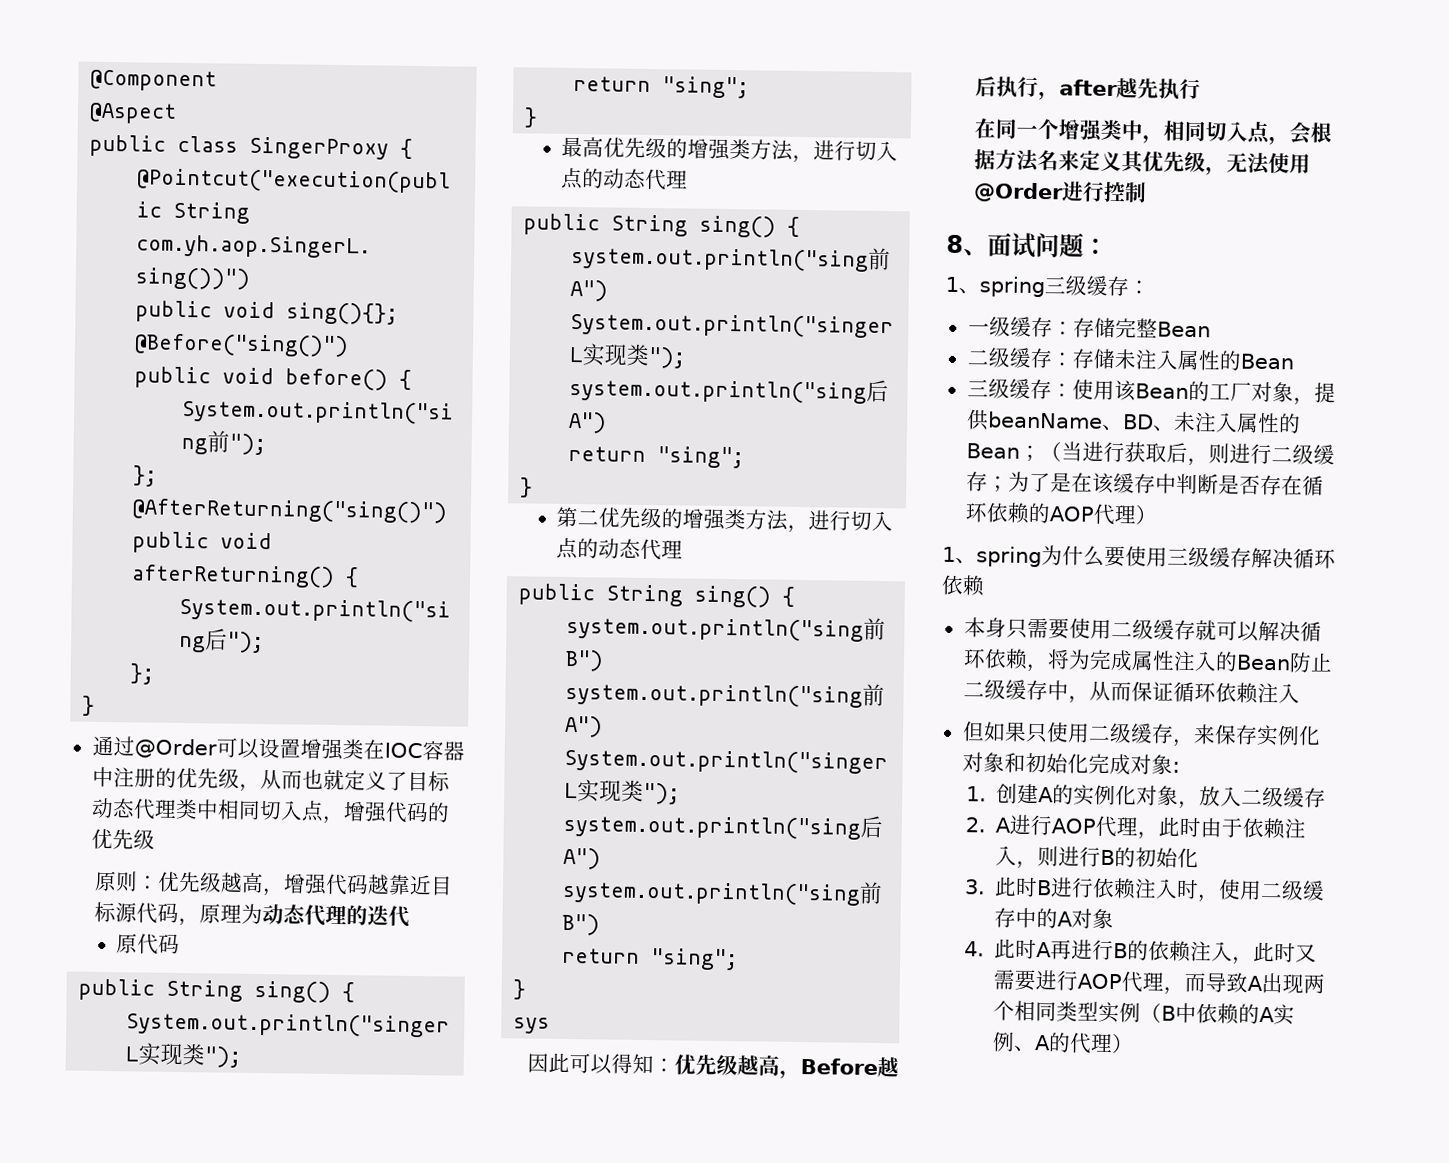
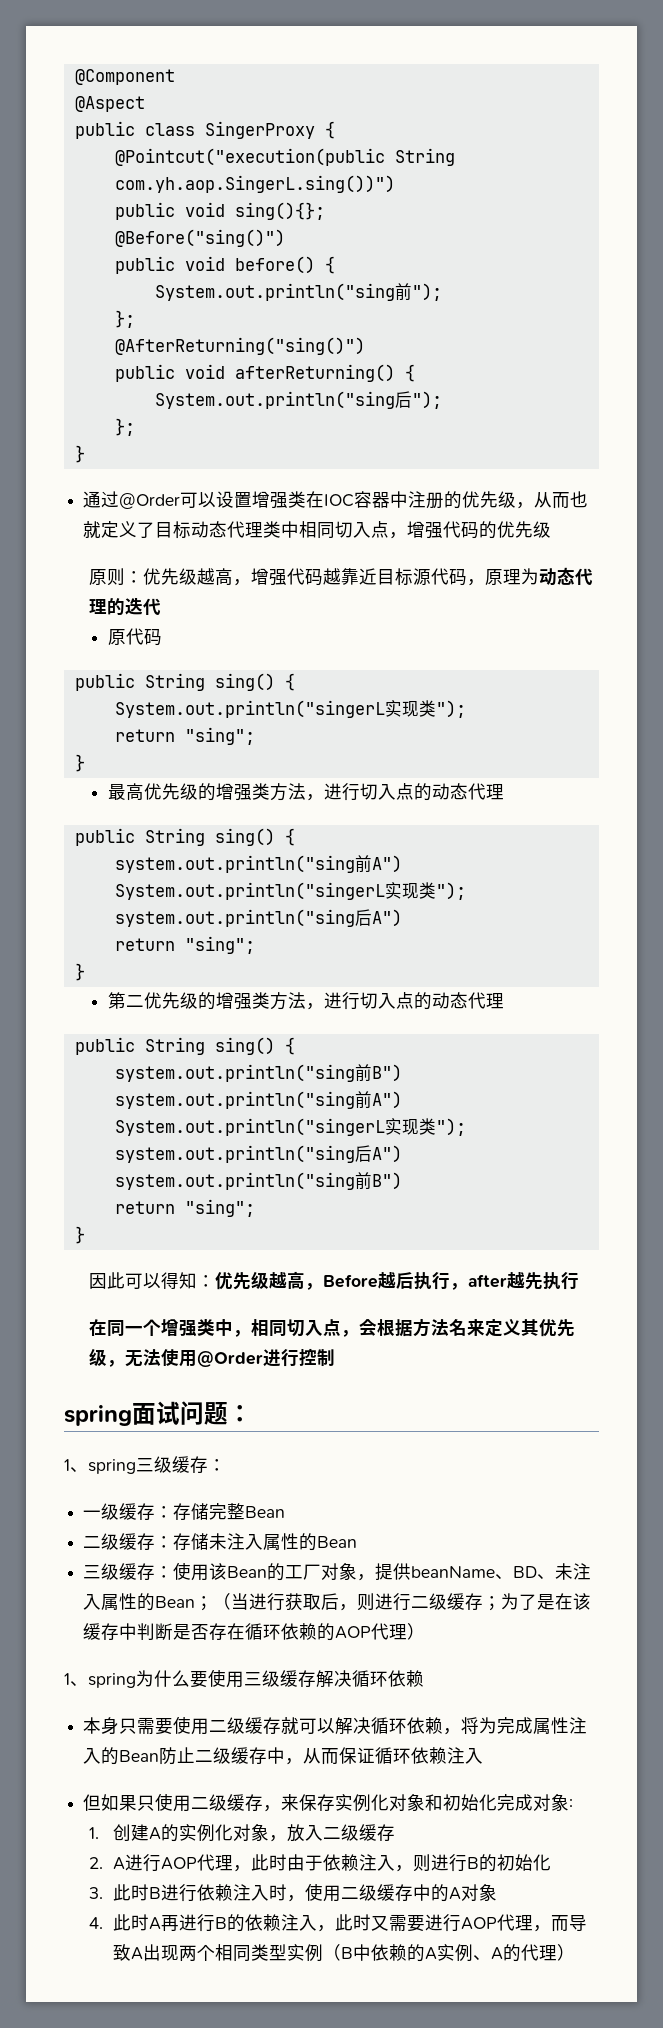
[513,1017,551,1034] // sys -> (85, 1235) none
[946,234,988,257] 8、 -> [64,1405,132,1426] spring

